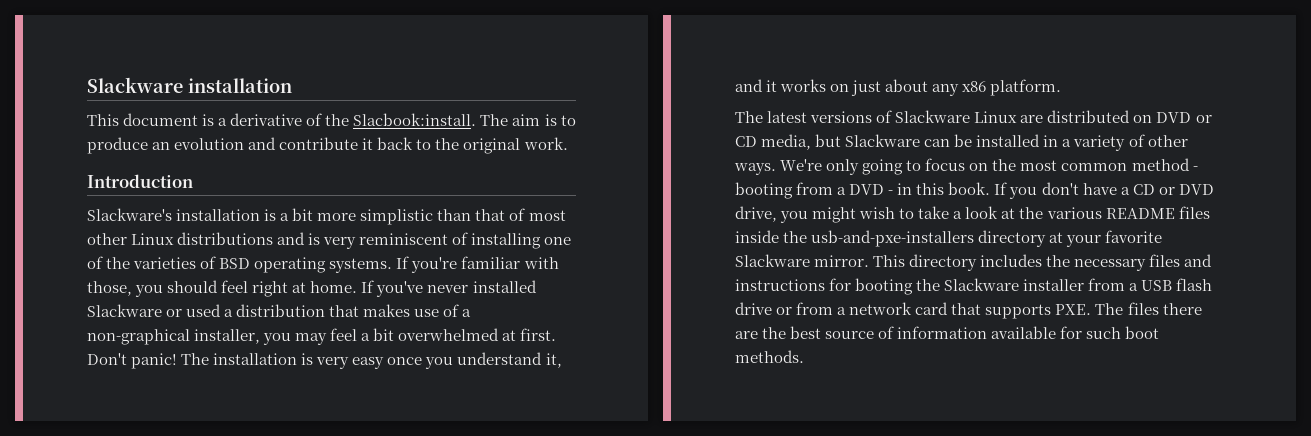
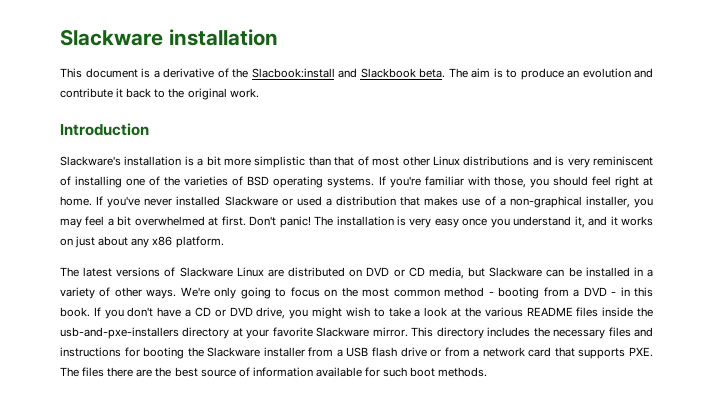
[353,113,477,126] Slacbook:install. -> [251,68,445,78] Slacbook:install and Slackbook beta.

